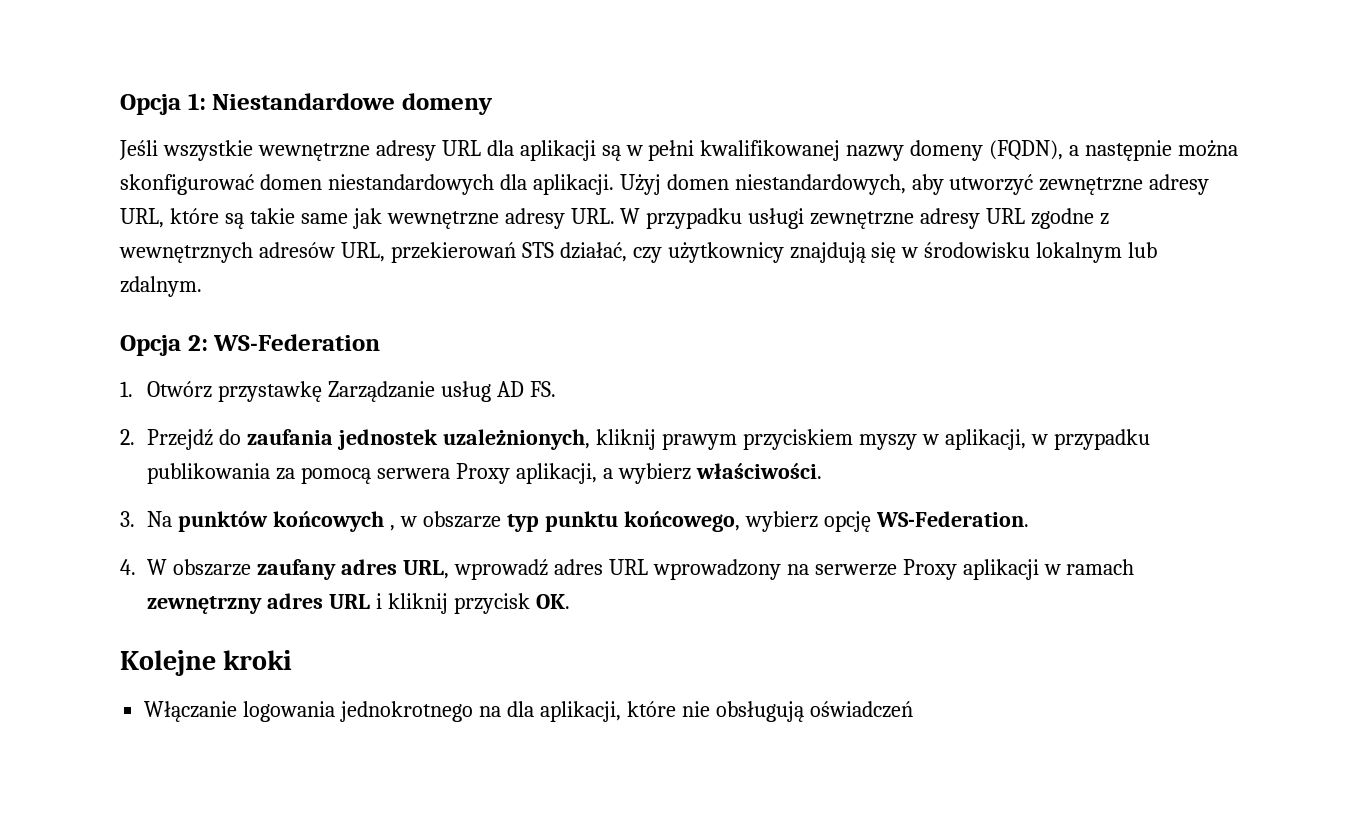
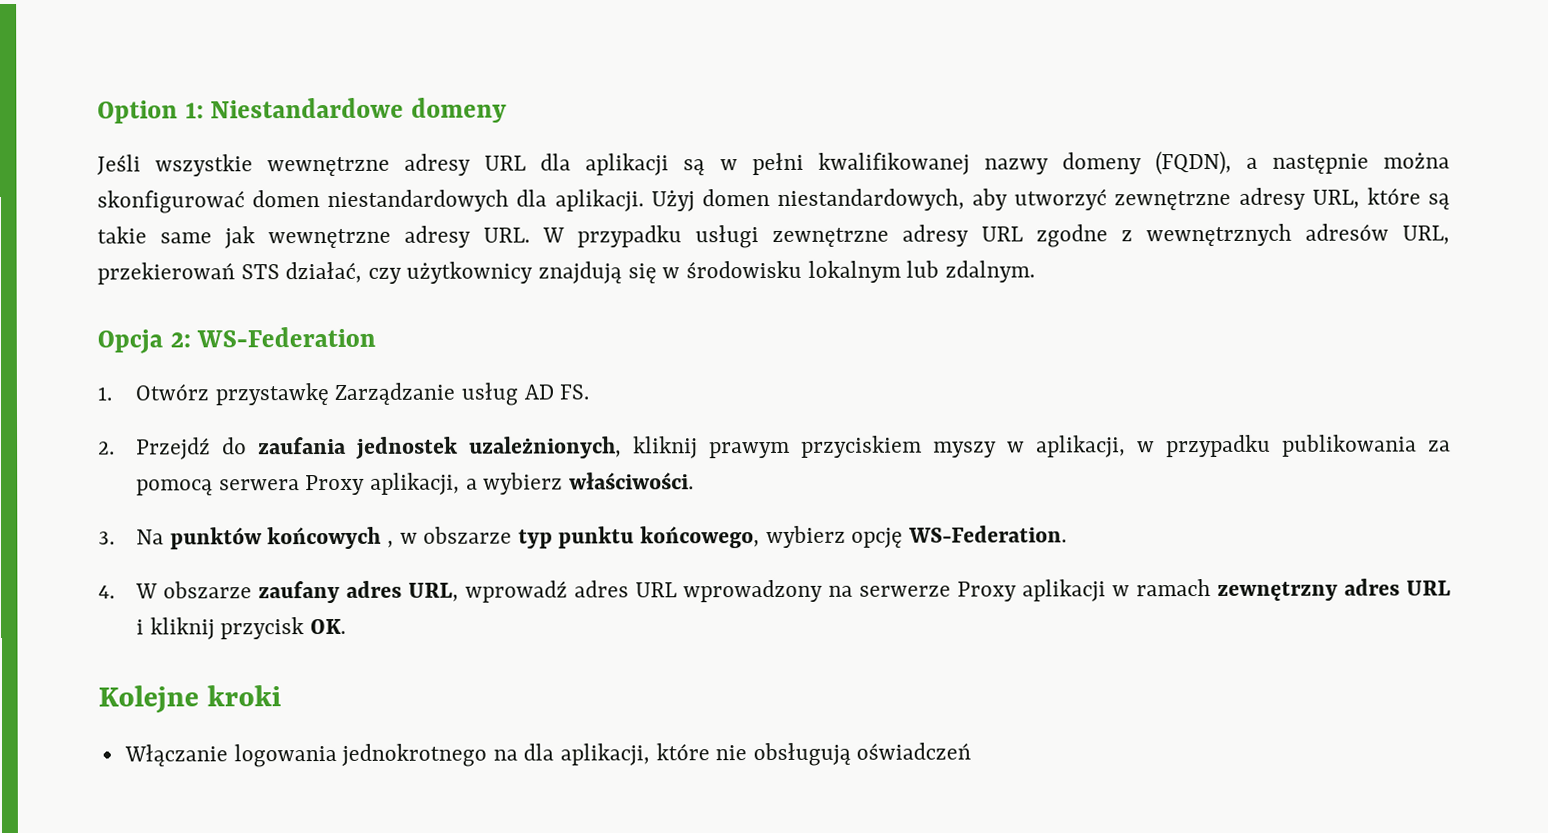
[120,94,181,115] Opcja -> [97,100,178,124] Option

